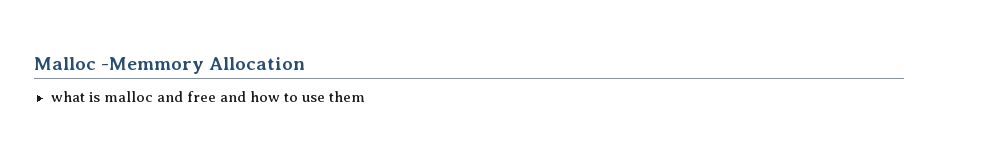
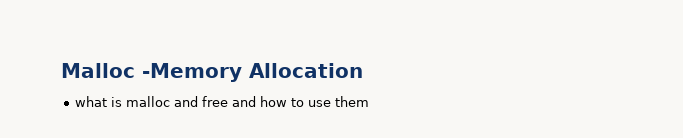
[101,57,205,74] -Memmory -> [142,63,242,82] -Memory

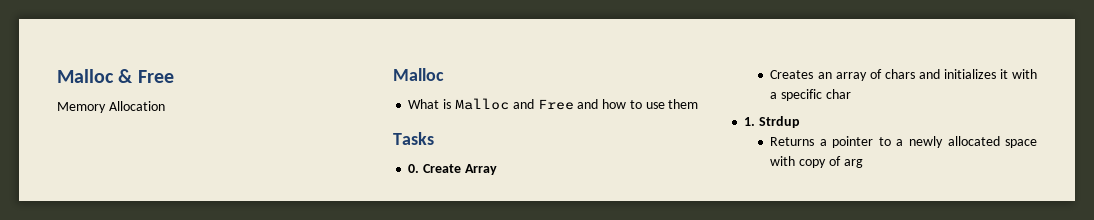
[61,63,363,82] [74,96,228,107] Malloc -Memory Allocation // what is malloc and free -> [57,69,174,83] [57,101,165,113] [393,68,444,81] [408,98,574,110] Malloc & Free // Memory Allocation // Malloc // What is Malloc and Free
(369, 101) none -> [393,132,434,145] [408,164,497,175] [770,69,1037,81] [770,89,852,101] [744,116,801,128] [770,136,1037,148] [770,156,863,168] // Tasks // 0. Create Array // Creates an array of chars and initializes it with a specific char // 1. Strdup // Returns a pointer to a newly allocated space with copy of arg

